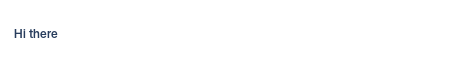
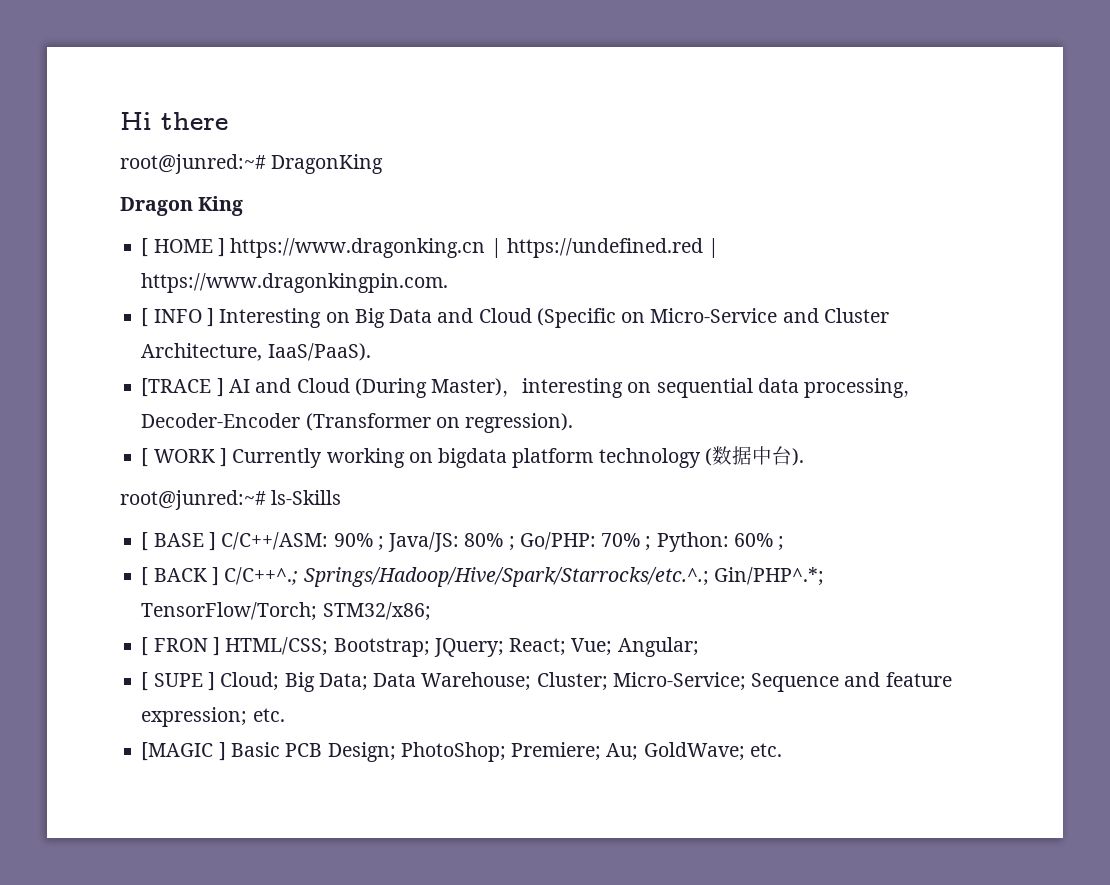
(59, 33) none -> [120,154,384,174] [120,196,244,216] [141,238,720,258] [141,273,449,293] [141,308,889,328] [141,343,371,361] [141,378,924,398] [141,413,574,433] [141,446,804,468] [120,490,342,510] [141,532,785,552] [141,567,824,587] [141,602,431,621] [141,637,699,657] [141,672,952,692] [141,707,285,727] [141,742,782,762] // root@junred:~# DragonKing // Dragon King // [ HOME ] https://www.dragonking.cn | https://undefined.red | https://www.dragonkingpin.com. // [ INFO ] Interesting on Big Data and Cloud (Specific on Micro-Service and Cluster Architecture, IaaS/PaaS). // [TRACE ] AI and Cloud (During Master)，interesting on sequential data processing，Decoder-Encoder (Transformer on regression). // [ WORK ] Currently working on bigdata platform technology (数据中台). // root@junred:~# ls-Skills // [ BASE ] C/C++/ASM: 90% ; Java/JS: 80% ; Go/PHP: 70% ; Python: 60% ; // [ BACK ] C/C++^.; Springs/Hadoop/Hive/Spark/Starrocks/etc.^.; Gin/PHP^.*; TensorFlow/Torch; STM32/x86; // [ FRON ] HTML/CSS; Bootstrap; JQuery; React; Vue; Angular; // [ SUPE ] Cloud; Big Data; Data Warehouse; Cluster; Micro-Service; Sequence and feature expression; etc. // [MAGIC ] Basic PCB Design; PhotoShop; Premiere; Au; GoldWave; etc.

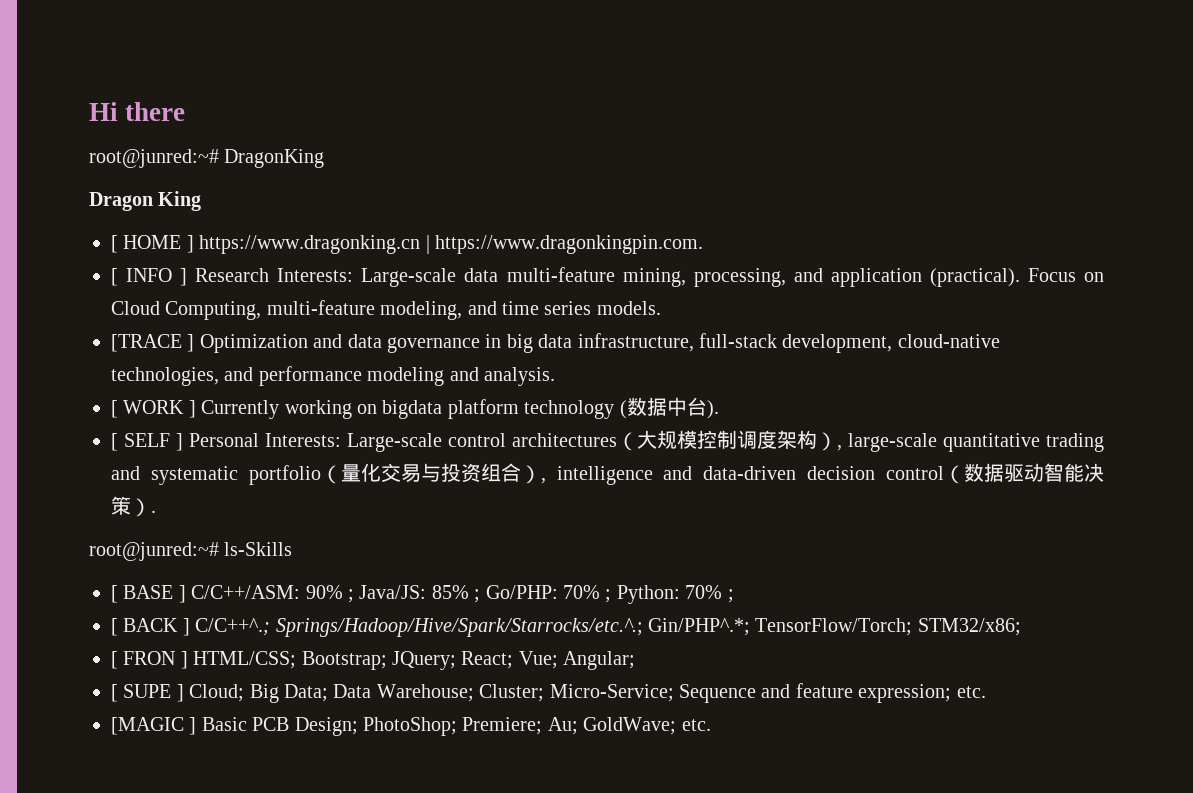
[506,238,720,258] https://undefined.red | -> (430, 244) none
[219,308,889,328] [141,343,371,361] [141,378,924,398] [141,413,574,433] Interesting on Big Data and Cloud (Specific on Micro-Service and Cluster Architecture, IaaS/PaaS). // [TRACE ] AI and Cloud (During Master)，interesting on sequential data processing，Decoder-Encoder (Transformer on regression). -> [195,267,1104,287] [111,300,661,320] [111,333,1000,353] [111,366,555,386] Research Interests: Large-scale data multi-feature mining, processing, and application (practical). Focus on Cloud Computing, multi-feature modeling, and time series models. // [TRACE ] Optimization and data governance in big data infrastructure, full-stack development, cloud-native technologies, and performance modeling and analysis.
(804, 457) none -> [111,430,1104,452] [111,463,1104,485] [111,496,156,517] // [ SELF ] Personal Interests: Large-scale control architectures（大规模控制调度架构）, large-scale quantitative trading and systematic portfolio（量化交易与投资组合）, intelligence and data-driven decision control（数据驱动智能决策）.
[464,533,504,547] 80% -> [431,585,469,599] 85%
[733,533,773,547] 60% -> [685,585,723,599] 70%

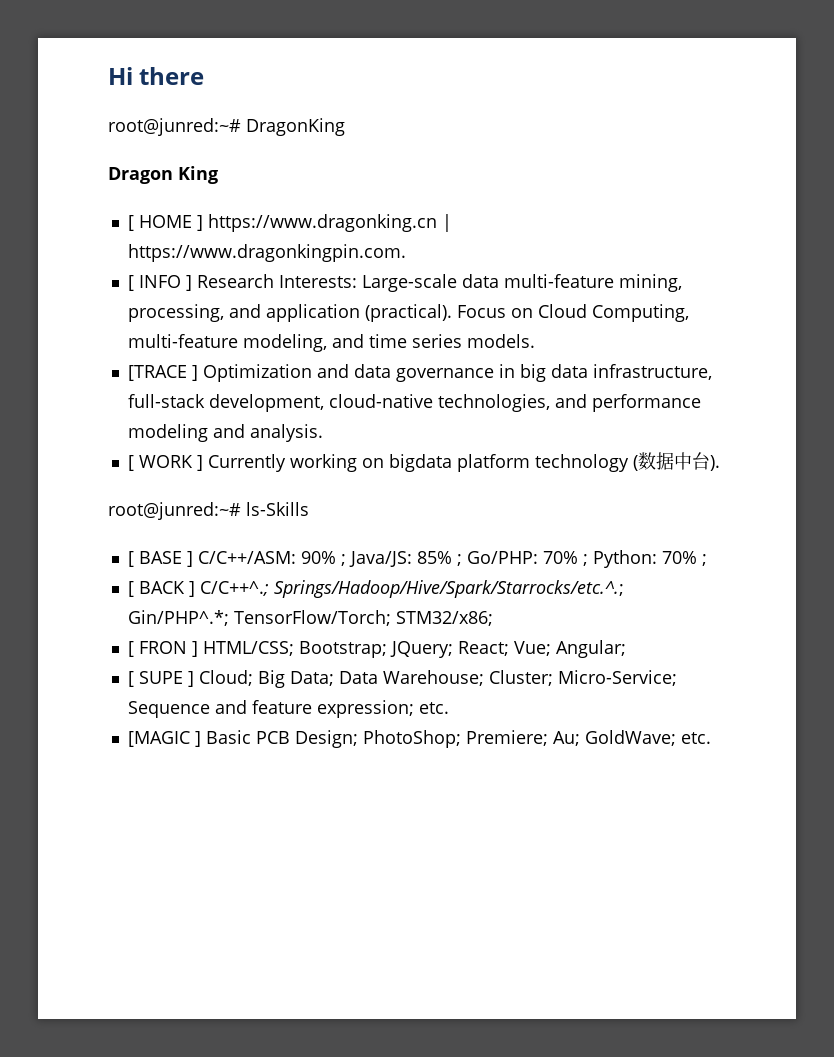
[111,430,1104,452] [111,463,1104,485] [111,496,156,517] // [ SELF ] Personal Interests: Large-scale control architectures（大规模控制调度架构）, large-scale quantitative trading and systematic portfolio（量化交易与投资组合）, intelligence and data-driven decision control（数据驱动智能决策）. -> (720, 463) none

